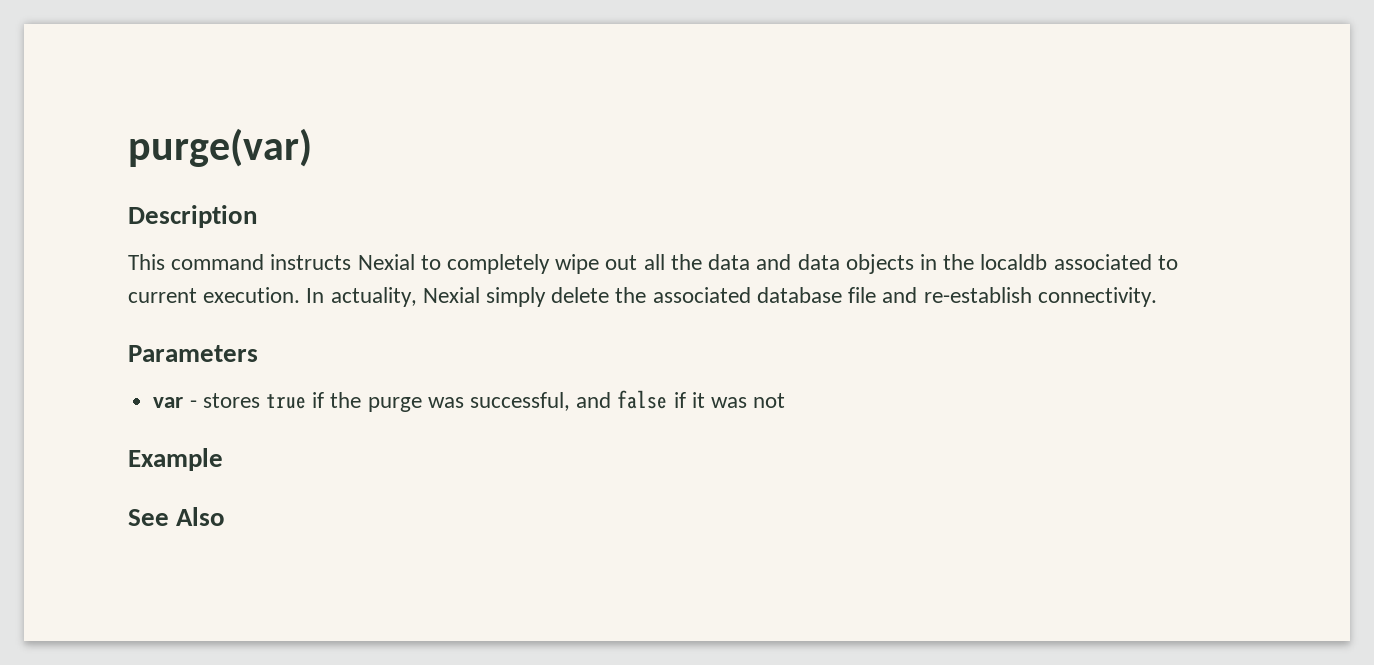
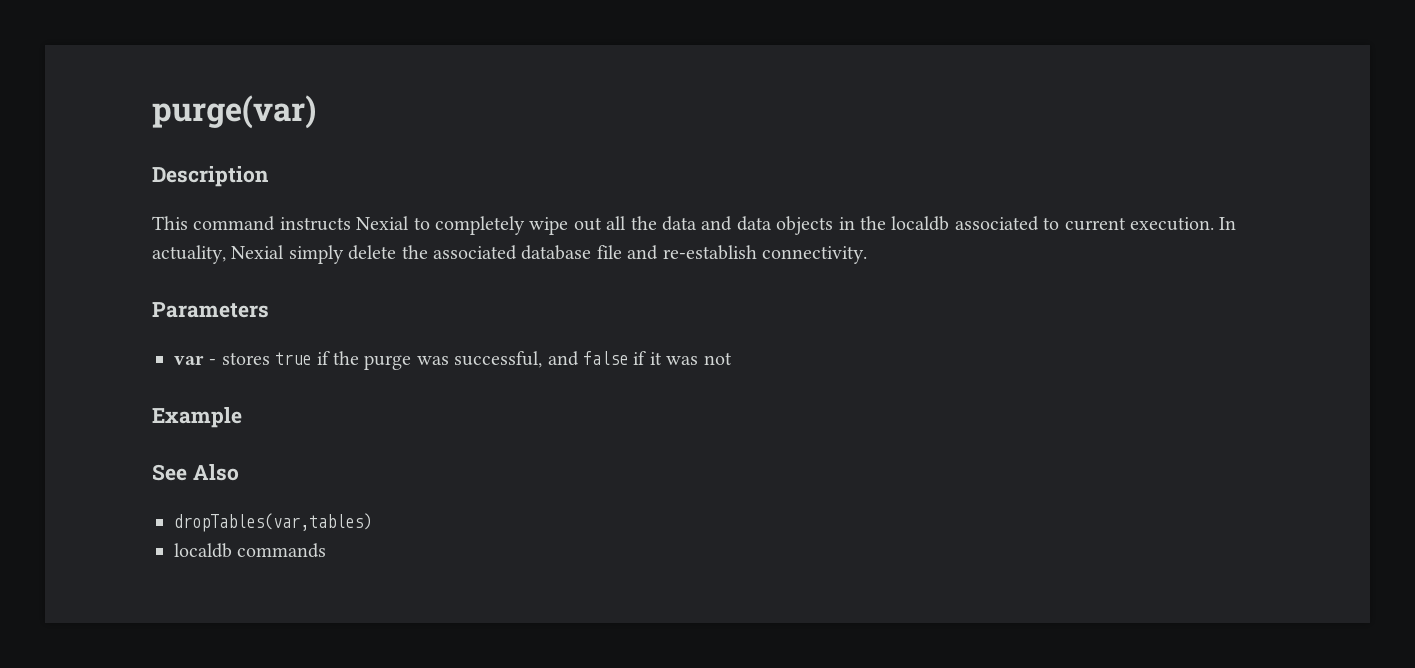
(226, 516) none -> [174,513,372,532] [174,543,327,558] // dropTables(var,tables) // localdb commands

